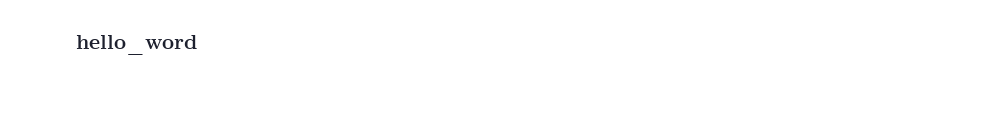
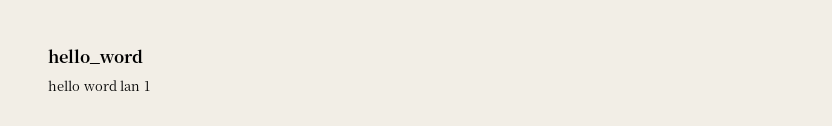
(197, 45) none -> [48,80,150,91] // hello word lan 1

